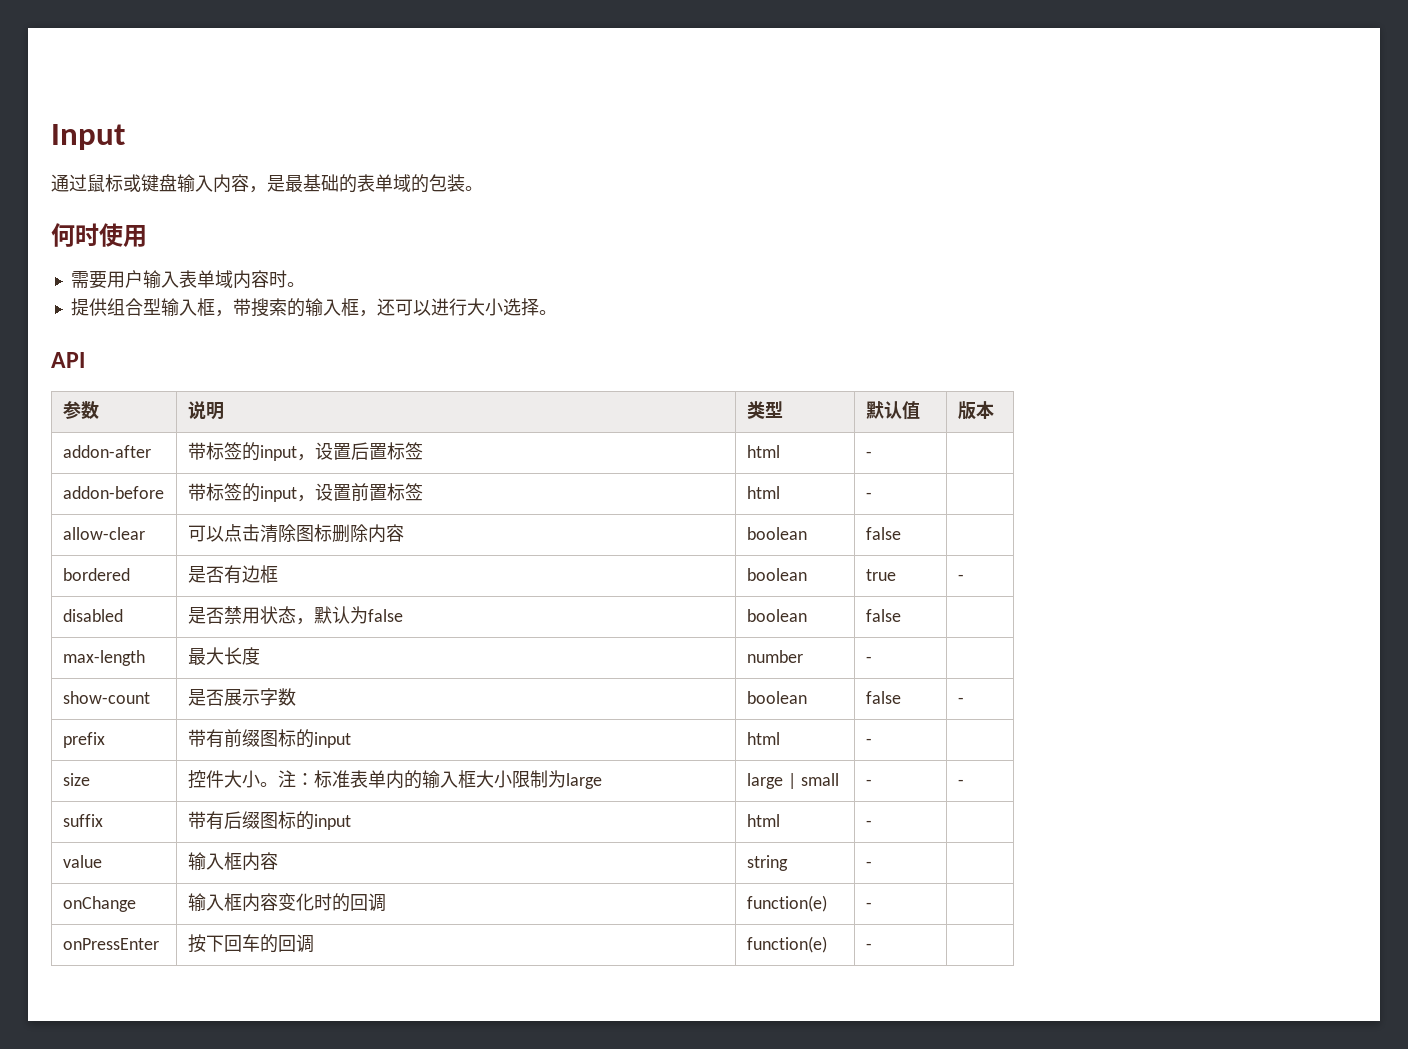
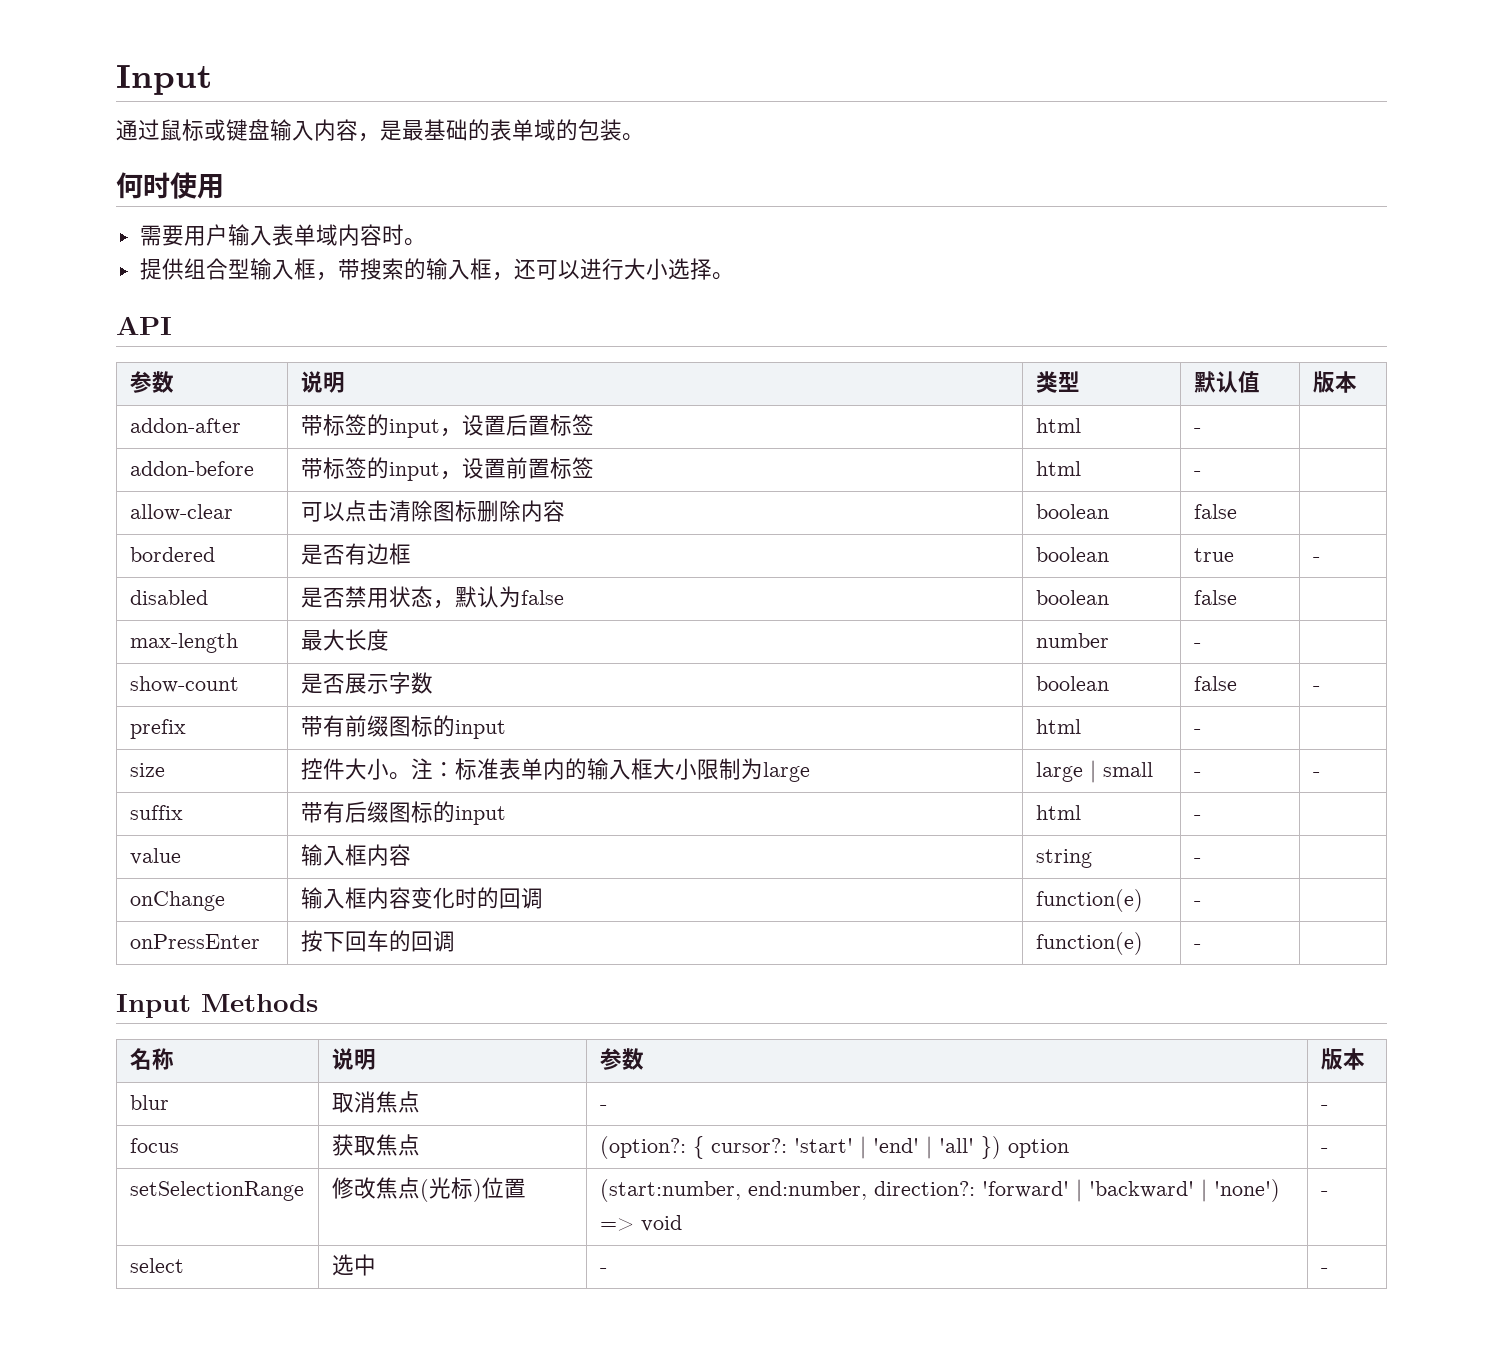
(872, 946) none -> [116,994,318,1018] [129,1048,174,1070] [331,1048,376,1070] [599,1048,644,1070] [1320,1048,1365,1070] [129,1095,169,1110] [331,1091,420,1113] [599,1105,607,1110] [1320,1105,1328,1110] [129,1138,179,1153] [331,1134,420,1156] [599,1136,1069,1159] [1320,1148,1328,1153] [129,1181,304,1201] [331,1177,526,1202] [599,1179,1280,1202] [599,1215,682,1232] [1320,1191,1328,1196] [129,1258,184,1273] [331,1254,376,1276] [599,1268,607,1273] [1320,1268,1328,1273] // Input Methods // 名称 | 说明 | 参数 | 版本 // blur | 取消焦点 | - | - // focus | 获取焦点 | (option?: { cursor?: 'start' | 'end' | 'all' }) option | - // setSelectionRange | 修改焦点(光标)位置 | (start:number, end:number, direction?: 'forward' | 'backward' | 'none') => void | - // select | 选中 | - | -

